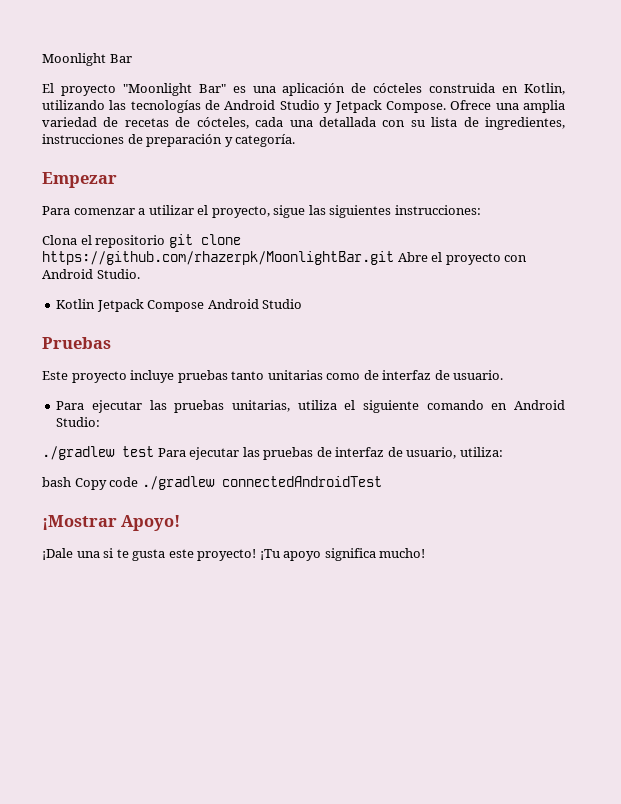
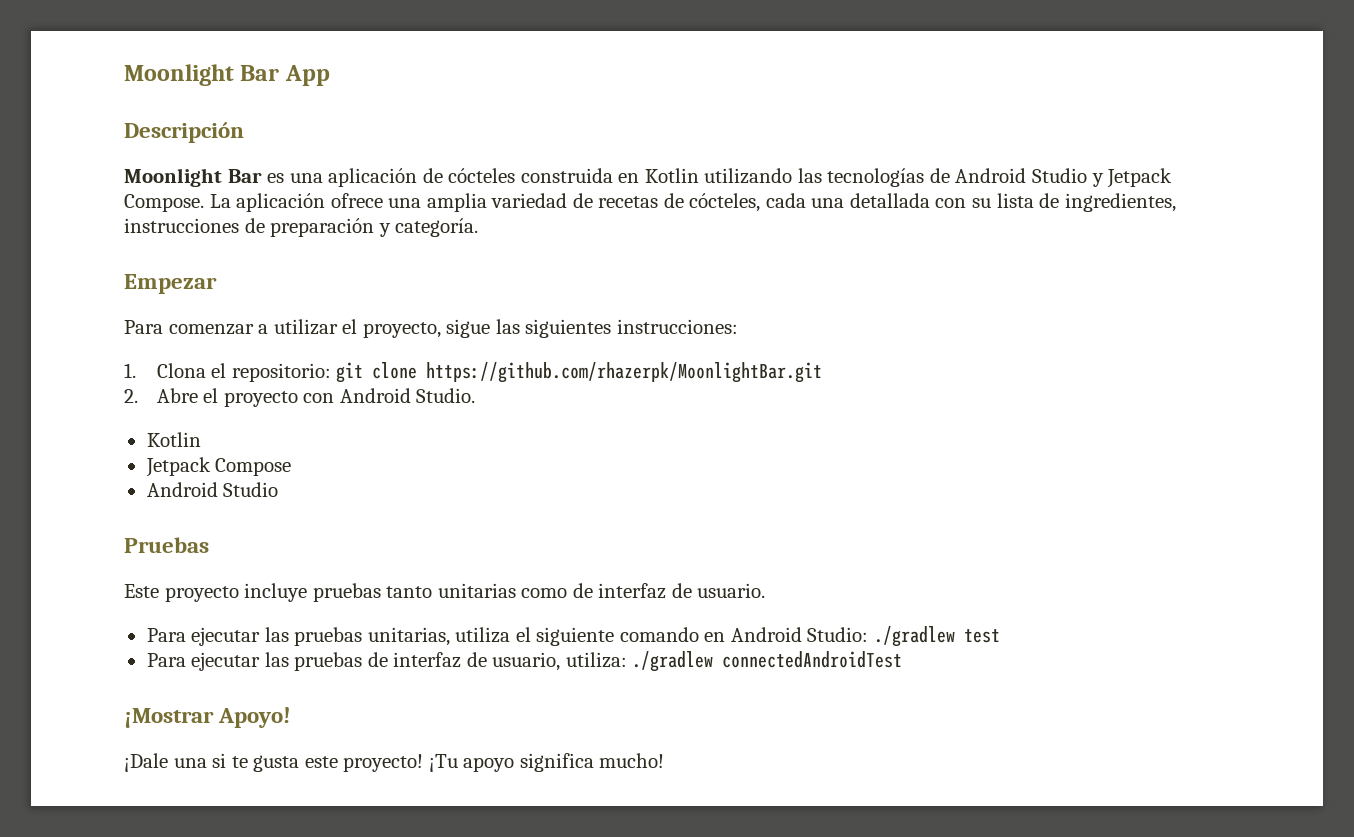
[42,53,132,66] [42,83,226,96] Moonlight Bar // El proyecto "Moonlight Bar" -> [124,64,330,86] [124,122,244,143] [124,168,262,187] Moonlight Bar App // Descripción // Moonlight Bar
[524,83,566,95] Kotlin, -> [644,168,699,183] Kotlin
[450,100,492,110] Ofrece -> [209,193,383,212] La aplicación ofrece
(481, 210) none -> [124,363,136,378] 1.
[95,235,166,248] repositorio -> [231,363,331,382] repositorio:
(394, 258) none -> [124,389,138,403] // 2.
(96, 304) none -> (201, 439) //
(205, 306) none -> (292, 467) //
(101, 422) // -> (869, 634) none
(154, 451) none -> (1000, 636) //
[42,477,139,490] // bash Copy code -> (627, 660) none

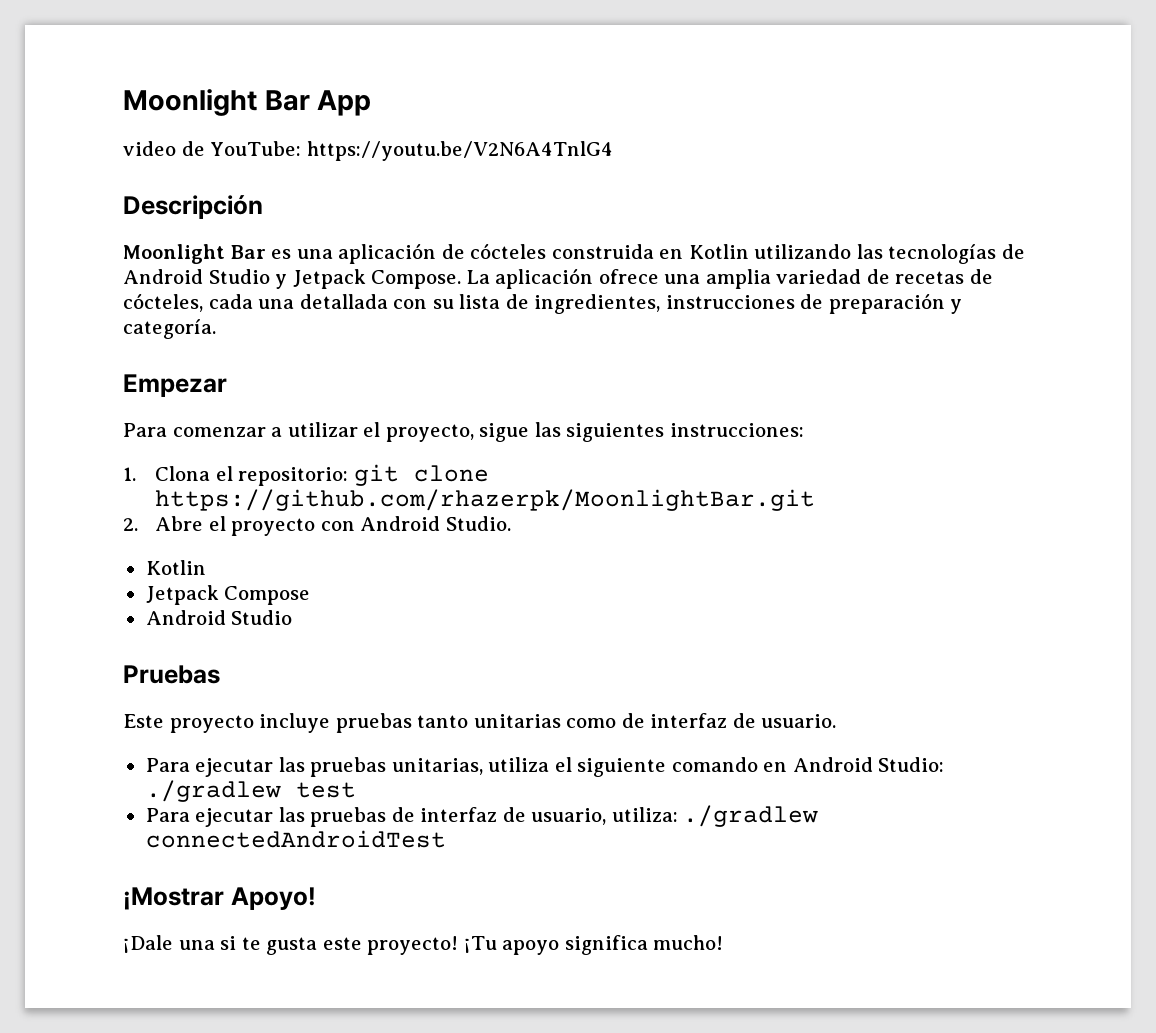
(330, 75) none -> [123,141,613,161] // video de YouTube: https://youtu.be/V2N6A4TnlG4

